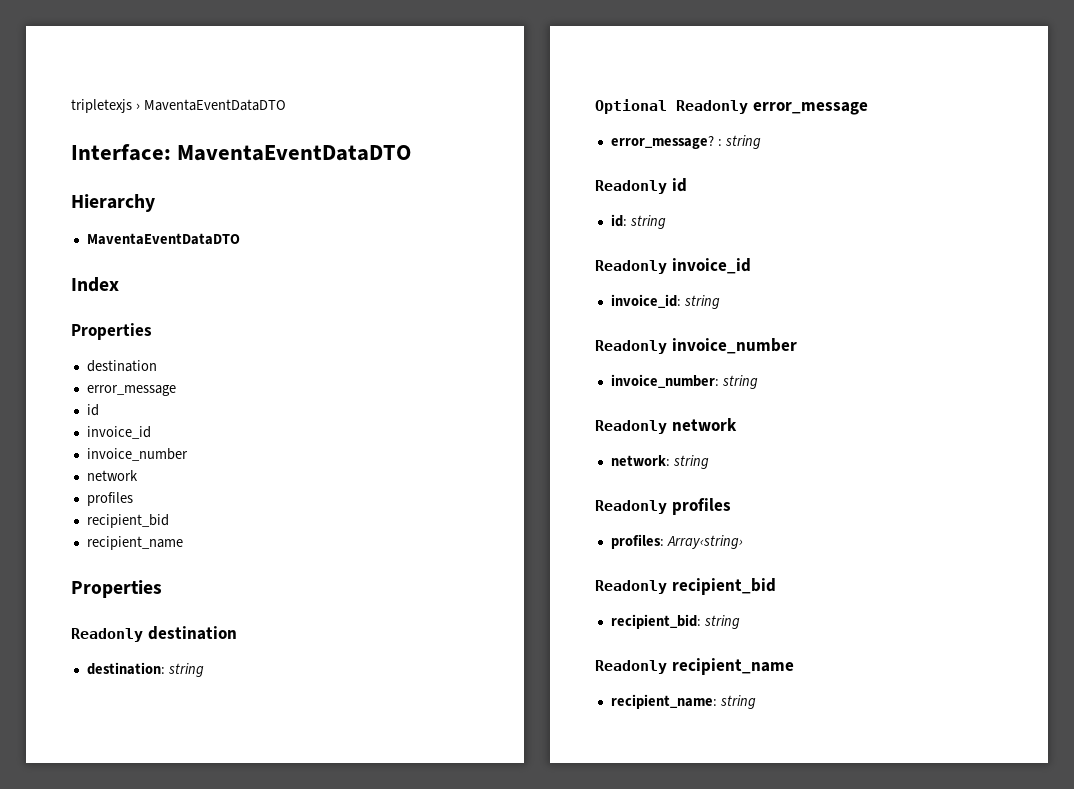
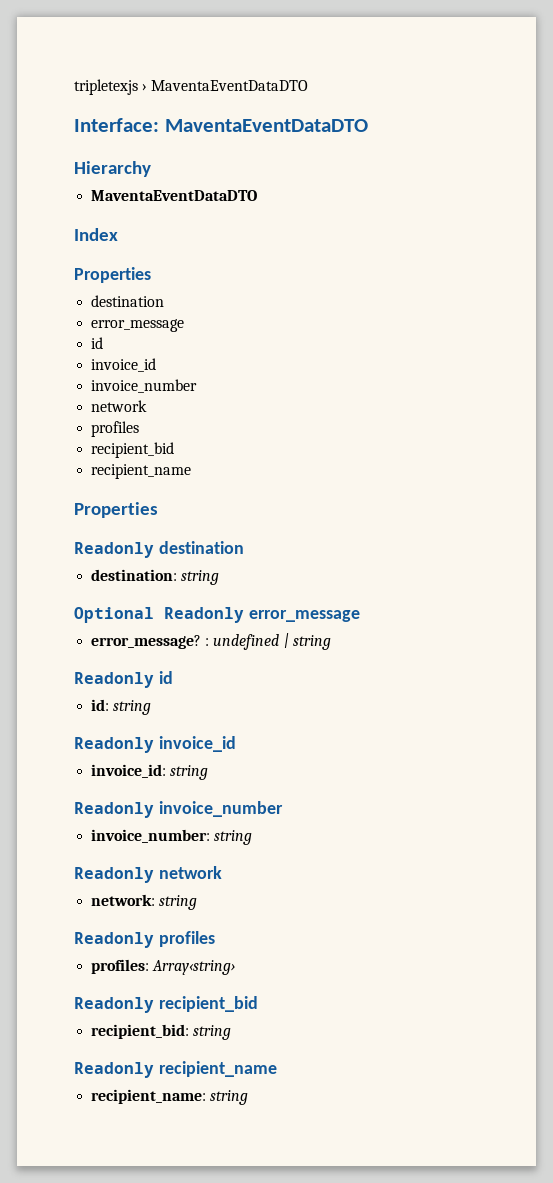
(722, 142) none -> [213,633,289,650] undefined |

